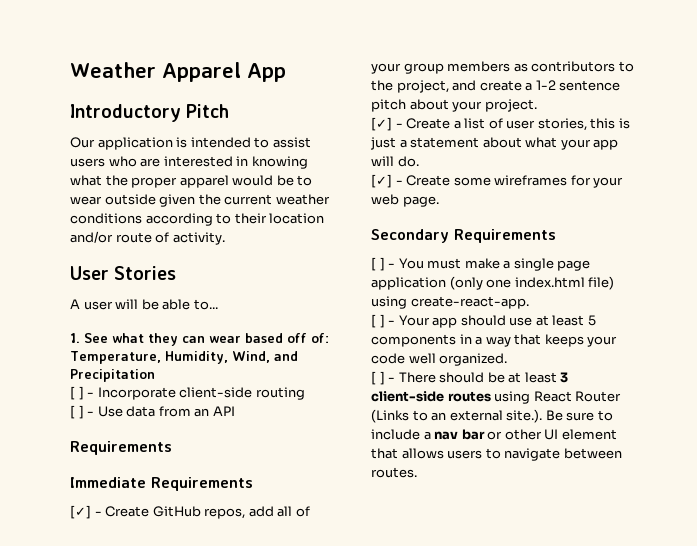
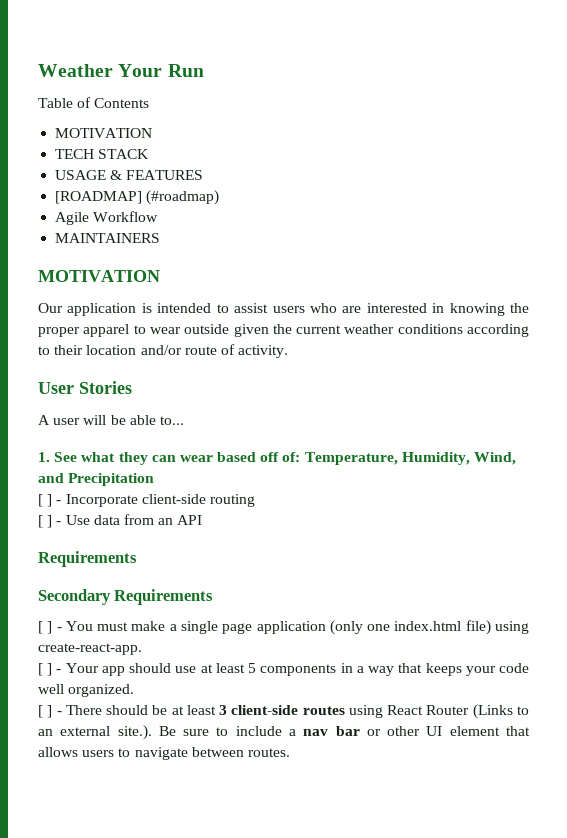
[161,62,286,82] [70,104,230,122] Apparel App // Introductory Pitch -> [118,64,204,77] [38,97,150,108] [55,128,153,138] [55,149,150,159] [55,170,204,180] [55,190,220,205] [55,211,159,225] [55,233,161,243] [38,270,160,282] Your Run // Table of Contents // MOTIVATION // TECH STACK // USAGE & FEATURES // [ROADMAP] (#roadmap) // Agile Workflow // MAINTAINERS // MOTIVATION
[70,175,102,186] what -> (505, 309) none
[232,175,294,186] would be -> (130, 330) none
[70,477,253,491] [70,505,310,519] [371,61,634,74] [371,80,621,93] [371,99,537,112] [371,117,630,131] [370,137,619,150] [371,156,419,167] [371,174,624,188] [371,194,439,207] // Immediate Requirements // [✓] - Create GitHub repos, add all of your group members as contributors to the project, and create a 1-2 sentence pitch about your project. // [✓] - Create a list of user stories, this is just a statement about what your app will do. // [✓] - Create some wireframes for your web page. -> (137, 559) none

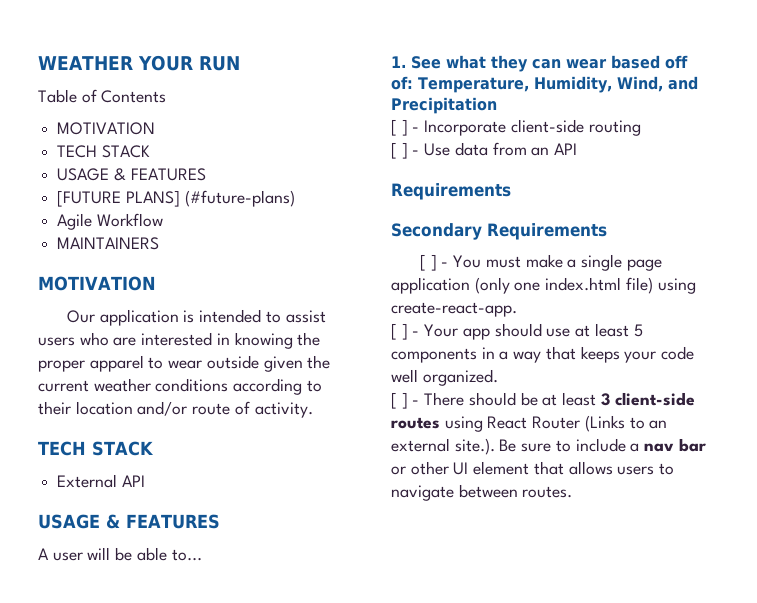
[38,64,204,77] Weather Your Run -> [38,55,240,71] WEATHER YOUR RUN
[55,190,220,205] [ROADMAP] (#roadmap) -> [57,190,295,207] [FUTURE PLANS] (#future-plans)
[38,381,132,394] User Stories -> [38,441,154,456] [57,474,145,488] [38,514,220,529] TECH STACK // External API // USAGE & FEATURES

